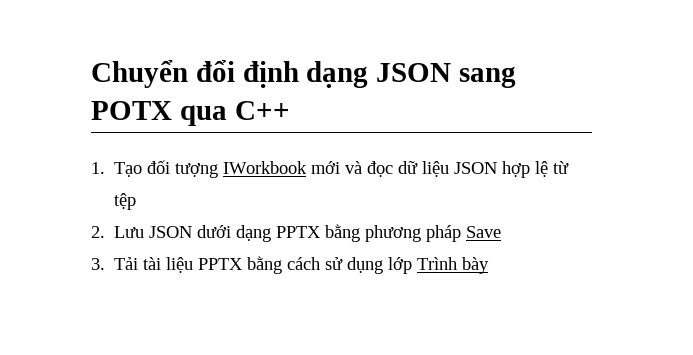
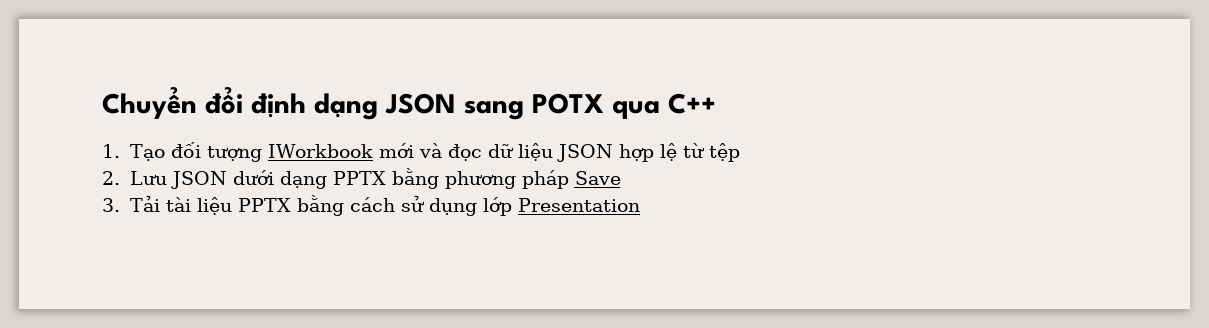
[417,257,490,274] Trình bày -> [517,198,640,212] Presentation

